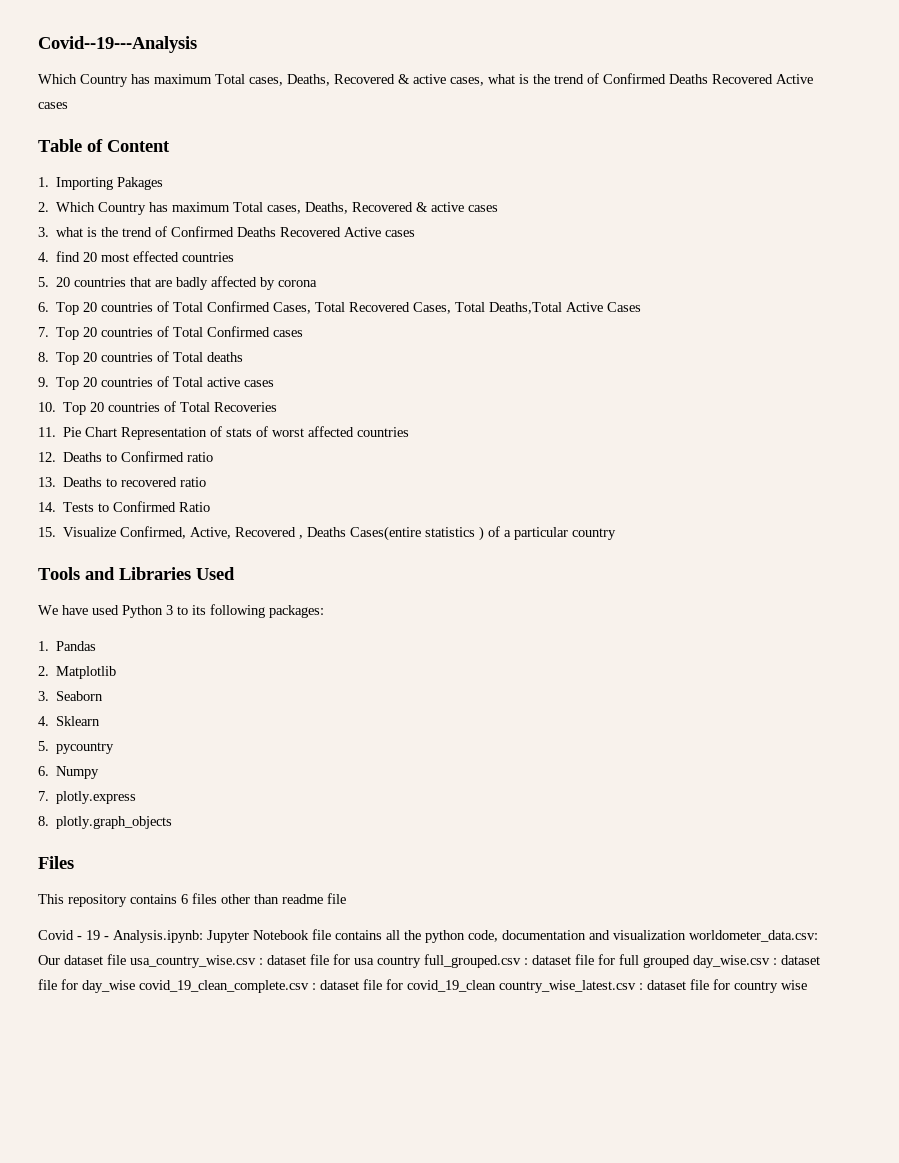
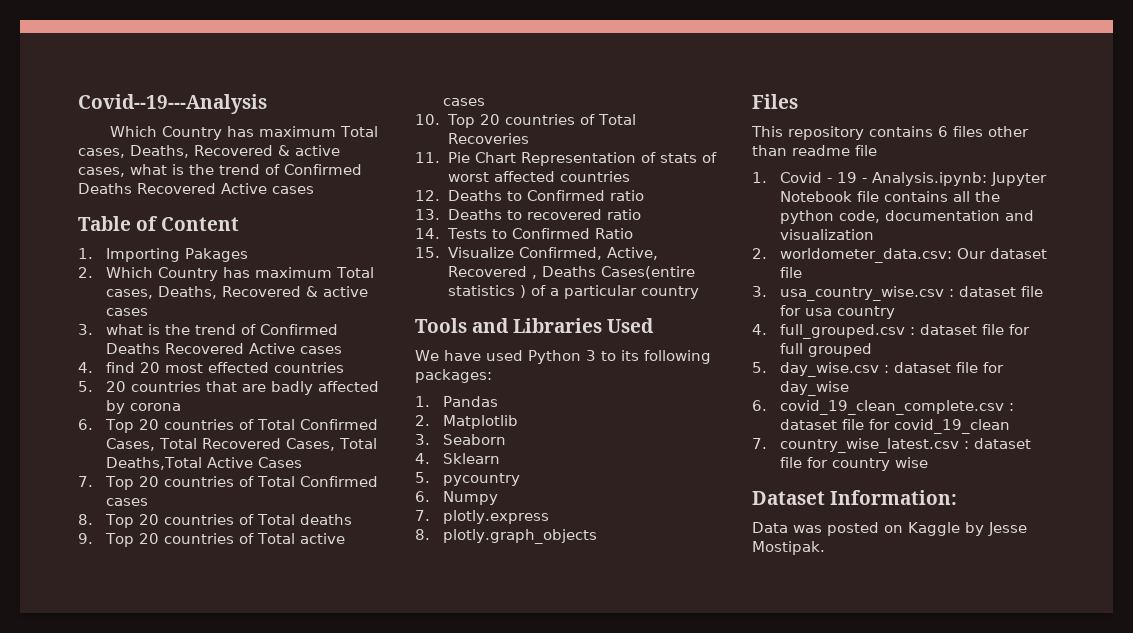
(346, 898) none -> [752,172,767,183] 1.
(686, 935) none -> [752,248,767,259] // 2.
(126, 959) none -> [752,286,767,297] // 3.
(421, 962) none -> [752,324,767,335] // 4.
(690, 961) none -> [752,362,767,373] // 5.
(135, 986) none -> [752,400,767,411] // 6.
(496, 986) none -> [752,438,767,449] // 7.
(807, 985) none -> [752,490,958,505] [752,522,1027,536] [752,541,825,555] // Dataset Information: // Data was posted on Kaggle by Jesse Mostipak.

